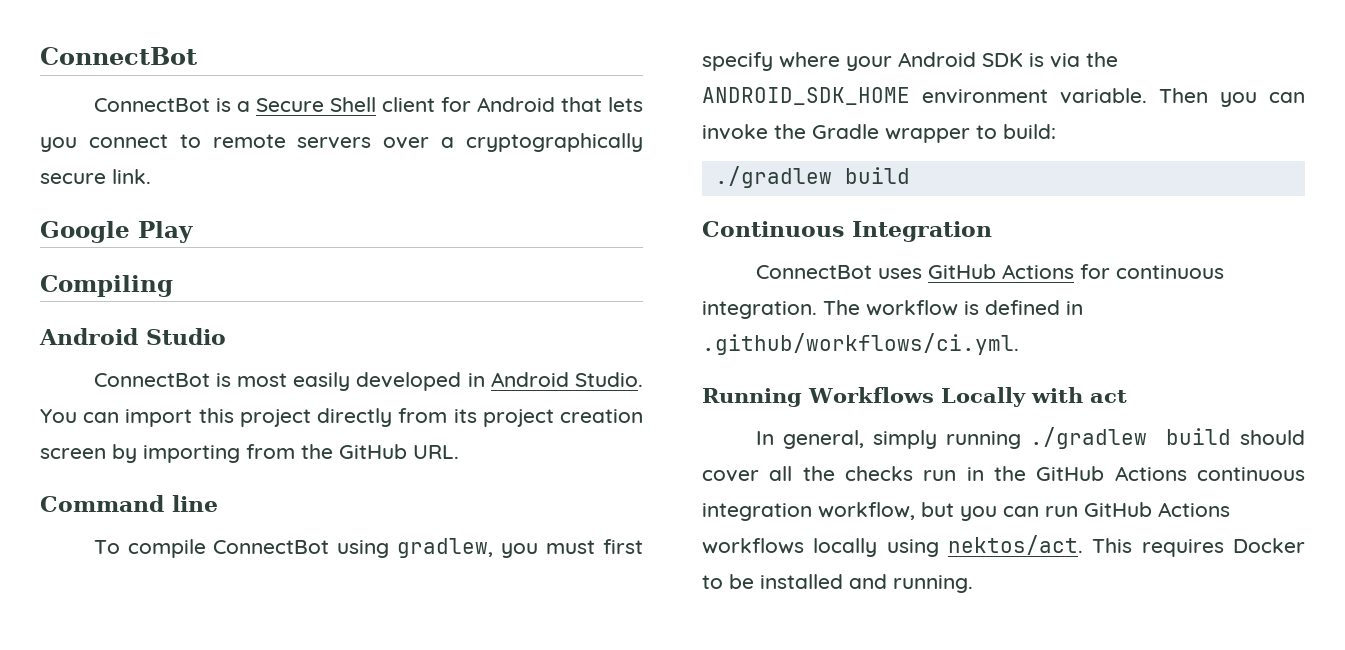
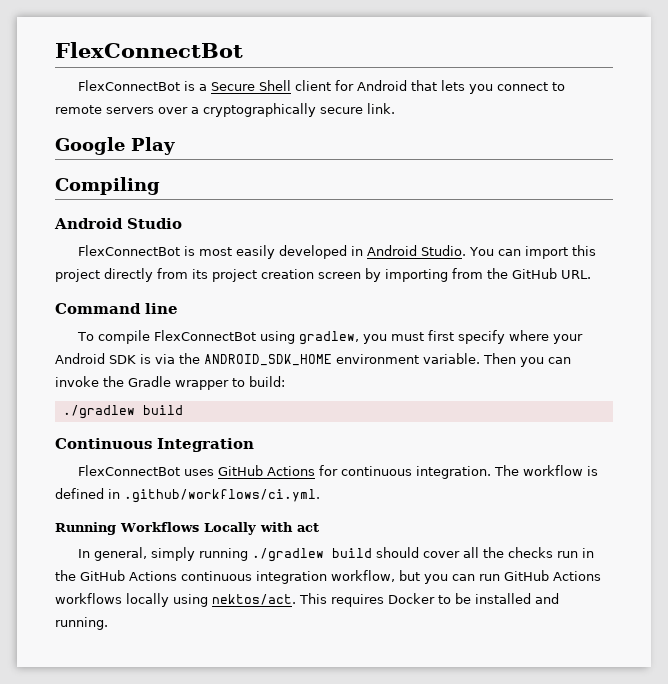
[40,47,197,65] [93,98,210,112] ConnectBot // ConnectBot -> [55,42,243,58] [78,80,181,91] FlexConnectBot // FlexConnectBot
[93,373,210,387] ConnectBot -> [78,245,181,256] FlexConnectBot
[213,540,330,554] ConnectBot -> [154,330,257,341] FlexConnectBot
[755,265,872,279] ConnectBot -> [78,465,181,476] FlexConnectBot

